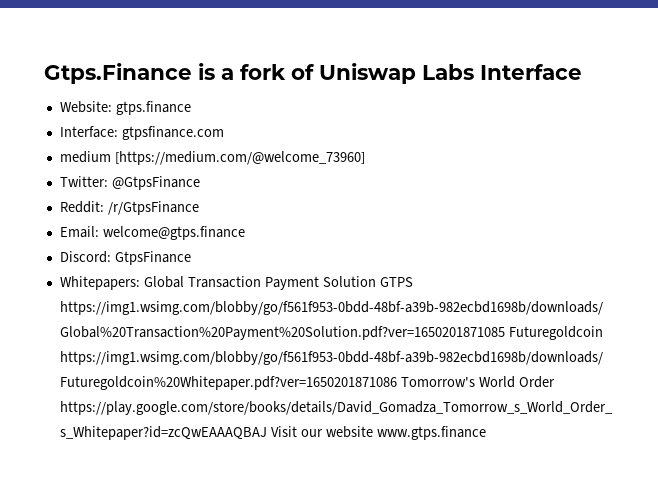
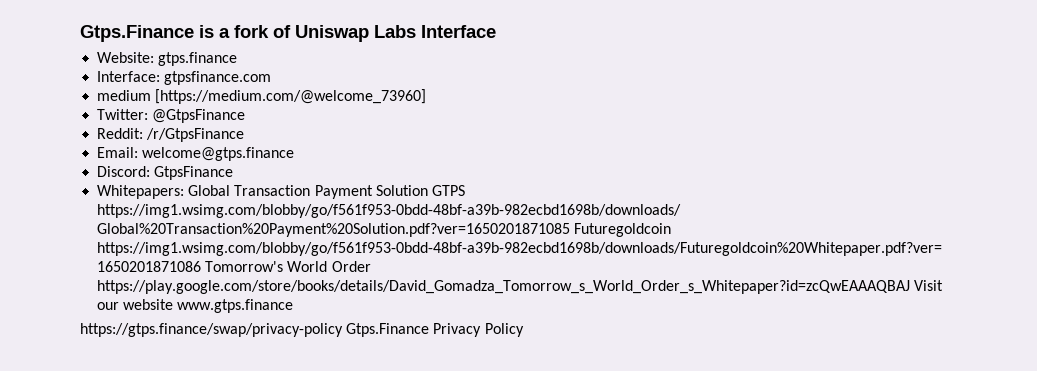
(486, 433) none -> [80,323,524,337] // https://gtps.finance/swap/privacy-policy Gtps.Finance Privacy Policy

